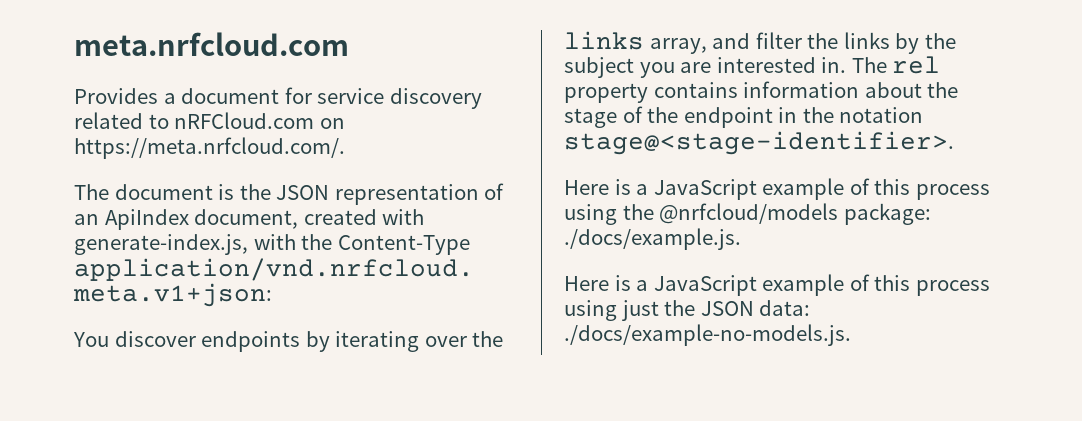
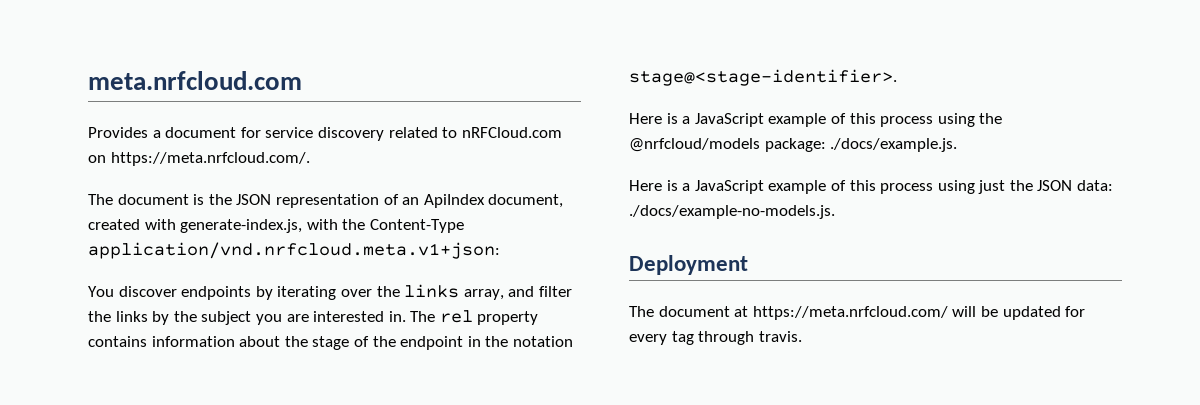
(851, 335) none -> [629,255,748,275] [629,306,1086,320] [629,331,802,345] // Deployment // The document at https://meta.nrfcloud.com/ will be updated for every tag through travis.

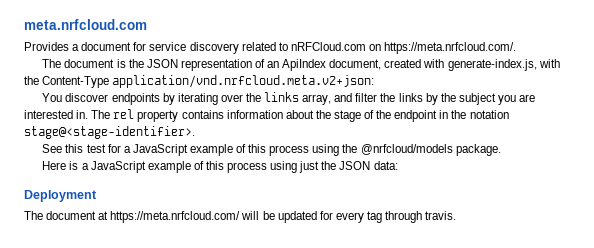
[88,242,500,259] application/vnd.nrfcloud.meta.v1+json: -> [112,75,375,88] application/vnd.nrfcloud.meta.v2+json:
[629,113,678,124] Here is -> [42,144,121,153] See this test for
[764,138,958,152] package: ./docs/example.js. -> [455,144,501,156] package.
[629,205,835,219] ./docs/example-no-models.js. -> (398, 165) none

